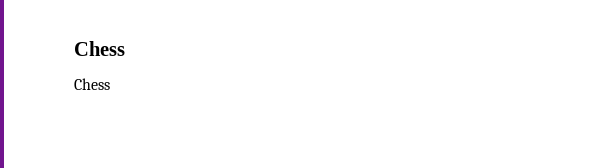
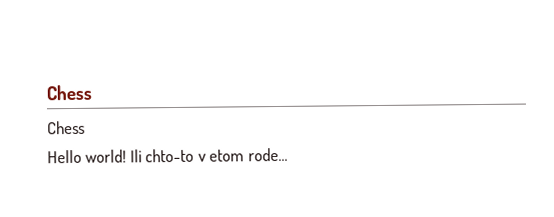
(110, 84) none -> [47,147,288,164] // Hello world! Ili chto-to v etom rode...

